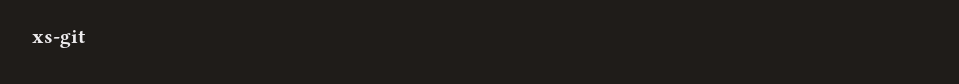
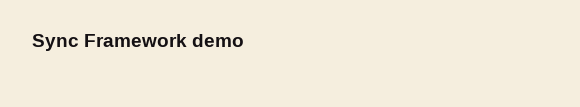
[32,30,85,48] xs-git -> [32,34,245,51] Sync Framework demo

